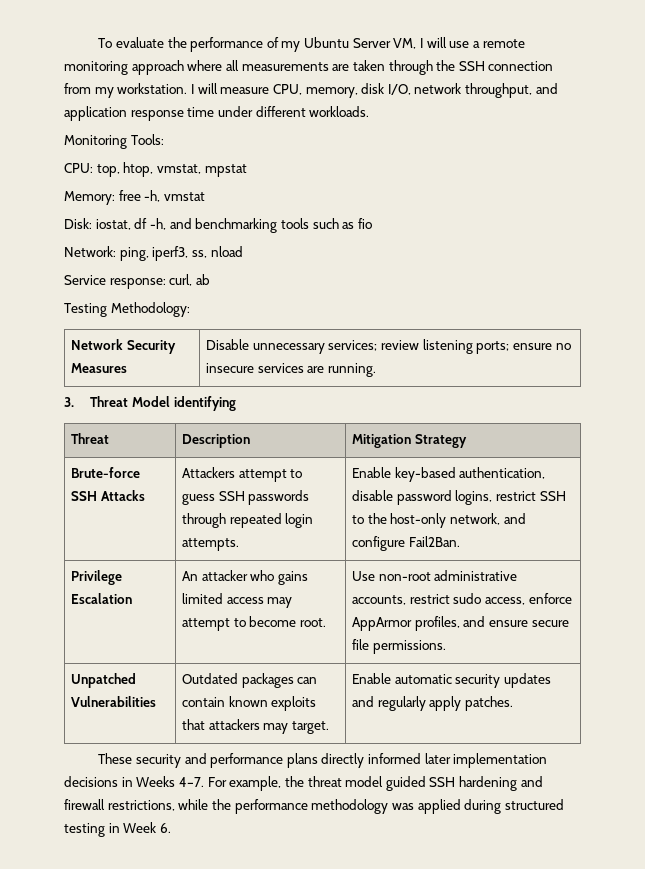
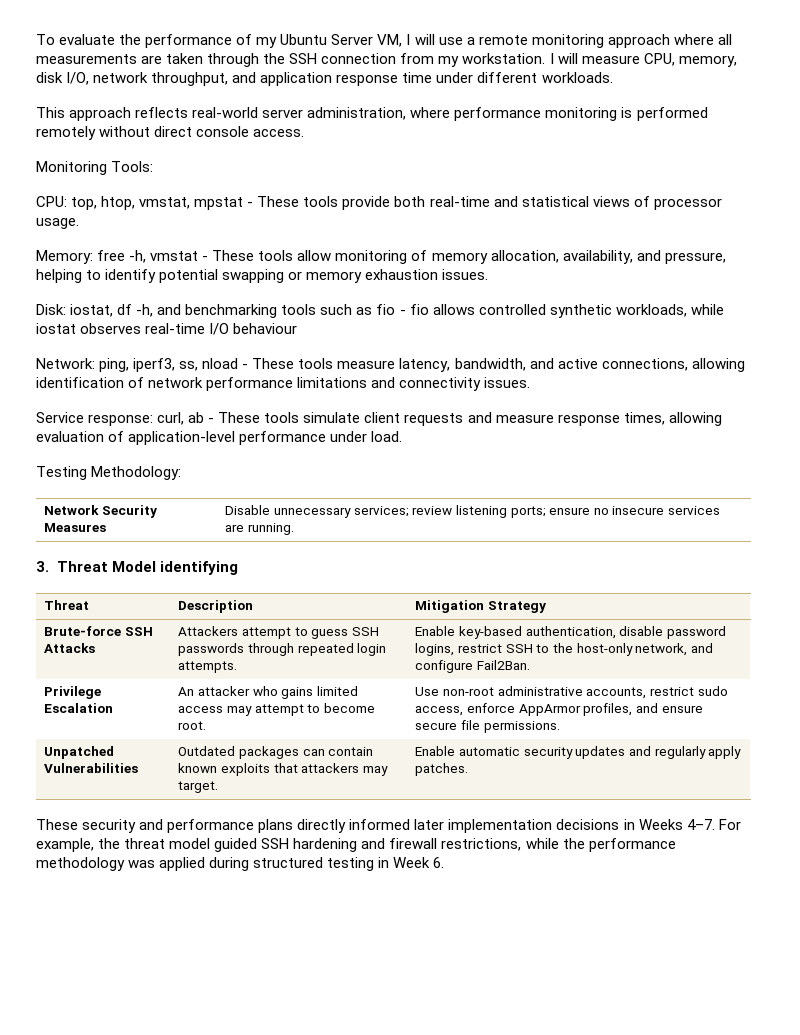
(370, 111) none -> [36,107,708,121] [36,126,305,140] // This approach reflects real-world server administration, where performance monitoring is performed remotely without direct console access.
[64,190,205,205] // Memory: free -h, vmstat -> [247,196,722,210] [36,218,79,229] [36,250,726,264] [36,269,489,283] - These tools provide both real-time and statistical views of processor usage. // Memory: free -h, vmstat - These tools allow monitoring of memory allocation, availability, and pressure, helping to identify potential swapping or memory exhaustion issues.
(372, 223) none -> [399,304,724,318] [36,323,298,335] - fio allows controlled synthetic workloads, while iostat observes real-time I/O behaviour
[64,274,210,289] // Service response: curl, ab -> [242,358,745,372] [36,377,531,391] [36,412,722,426] [36,431,403,445] - These tools measure latency, bandwidth, and active connections, allowing identification of network performance limitations and connectivity issues. // Service response: curl, ab - These tools simulate client requests and measure response times, allowing evaluation of application-level performance under load.

